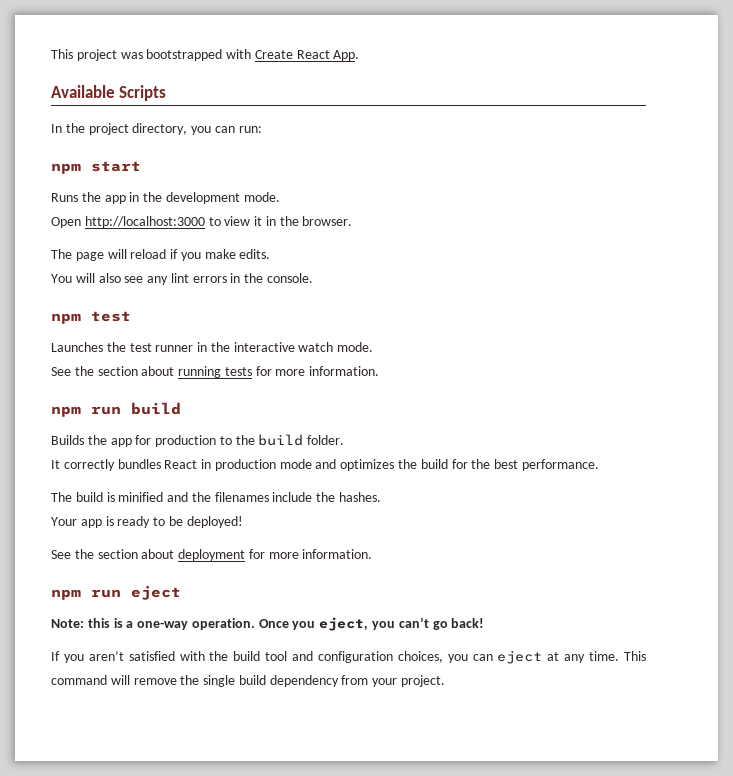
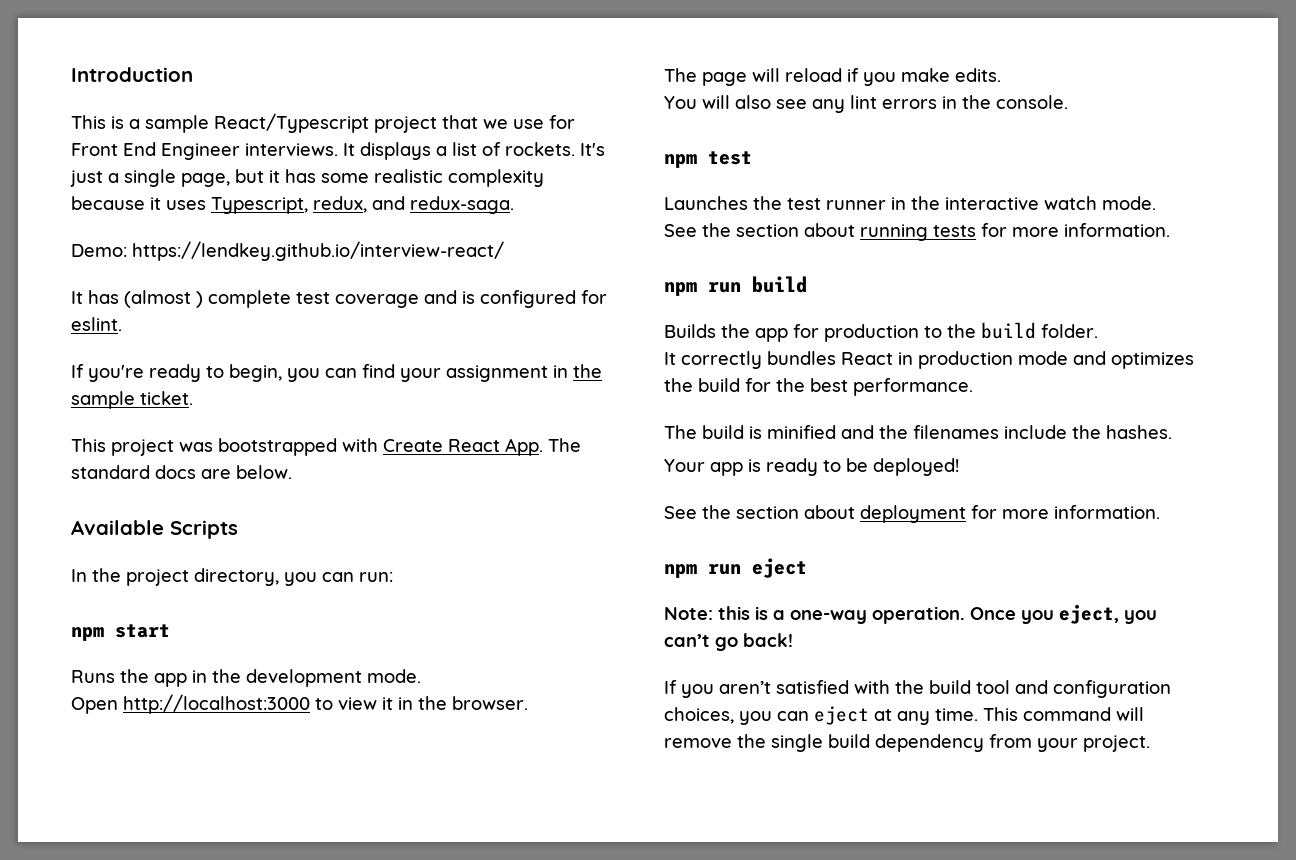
(51, 54) none -> [71,67,193,82] [71,113,575,133] [71,142,605,160] [70,169,544,187] [71,196,514,214] [71,241,504,261] [71,290,607,308] [71,317,122,331] [71,364,602,382] [71,391,193,409] Introduction // This is a sample React/Typescript project that we use for Front End Engineer interviews. It displays a list of rockets. It's just a single page, but it has some realistic complexity because it uses Typescript, redux, and redux-saga. // Demo: https://lendkey.github.io/interview-react/ // It has (almost ) complete test coverage and is configured for eslint. // If you're ready to begin, you can find your assignment in the sample ticket. //
(360, 55) none -> [548,438,581,452] [71,465,292,479] The standard docs are below.

